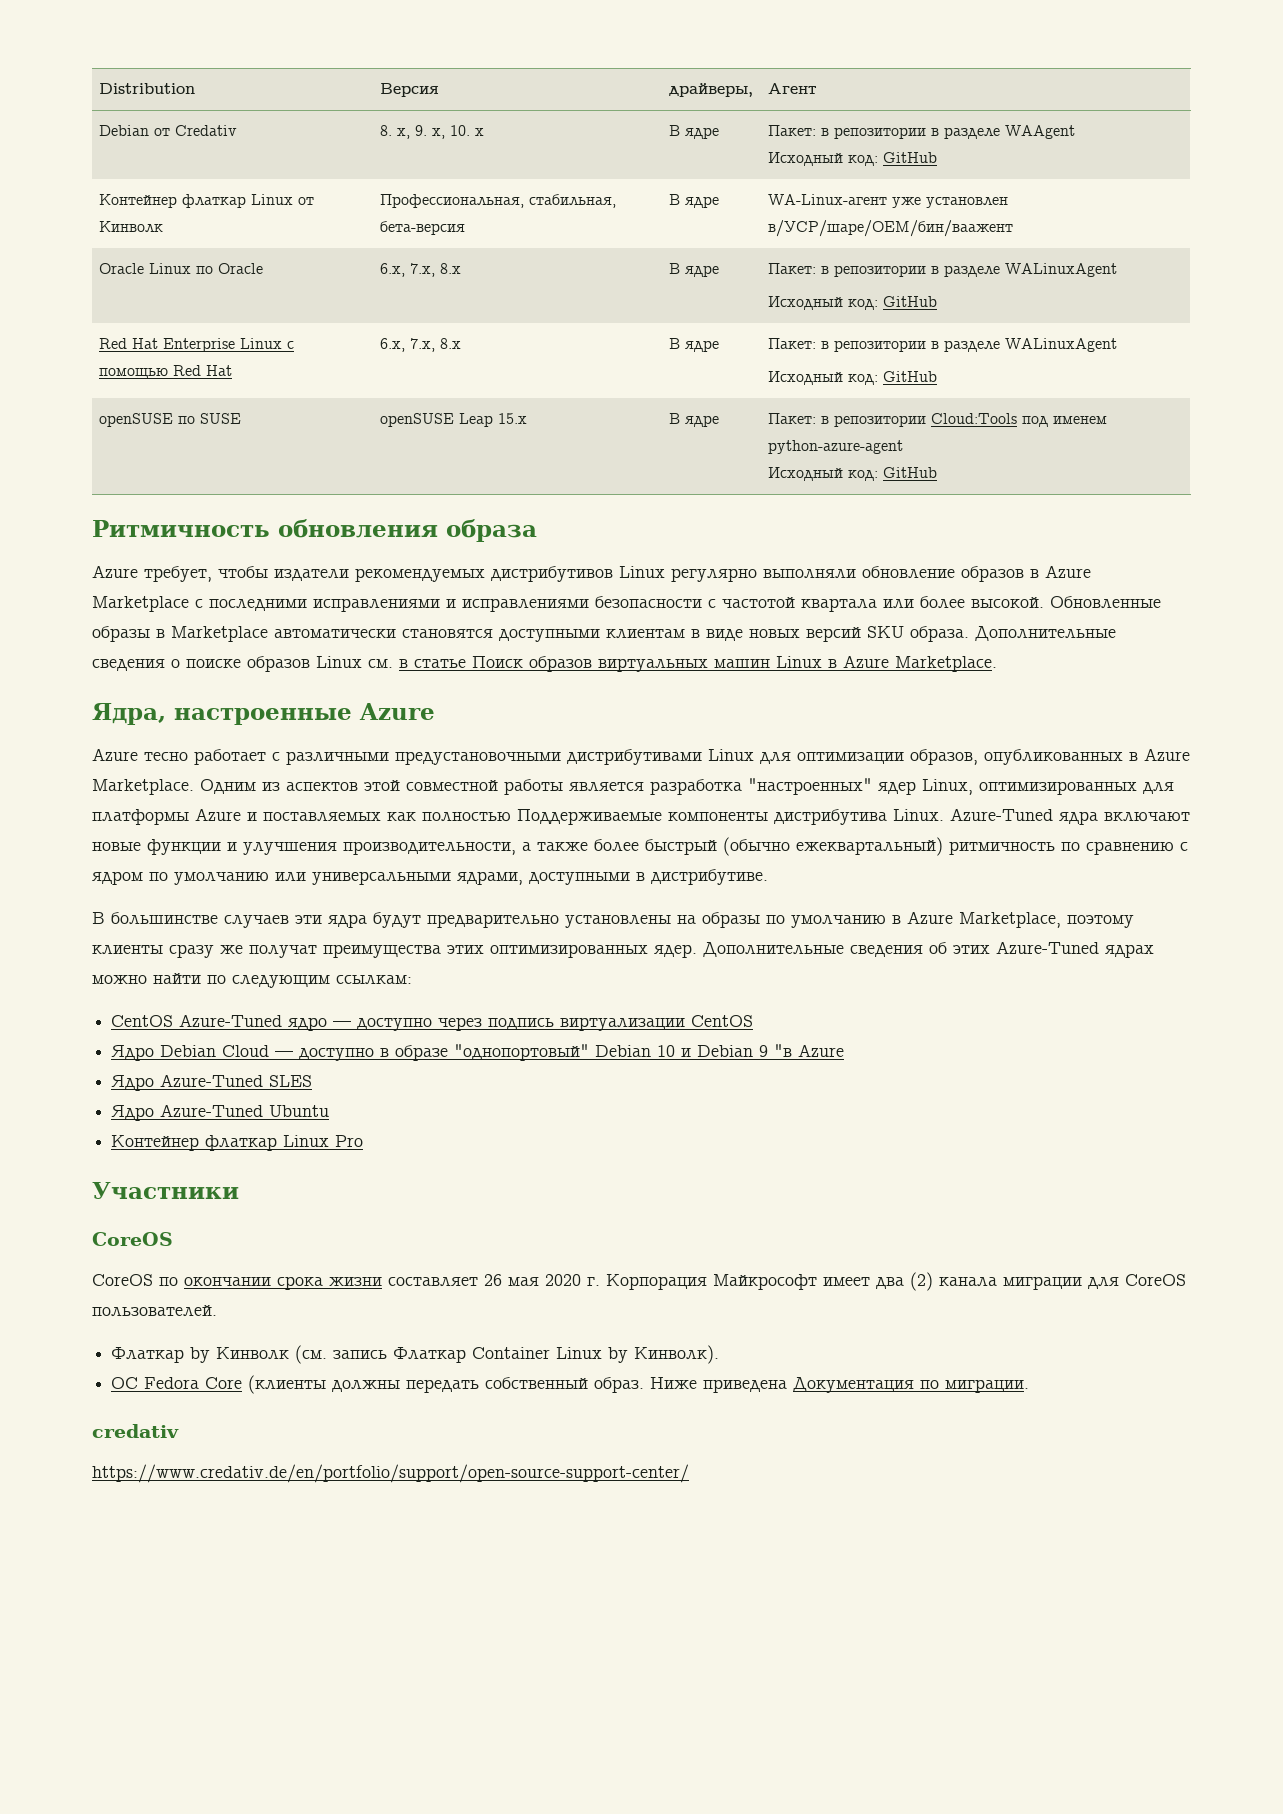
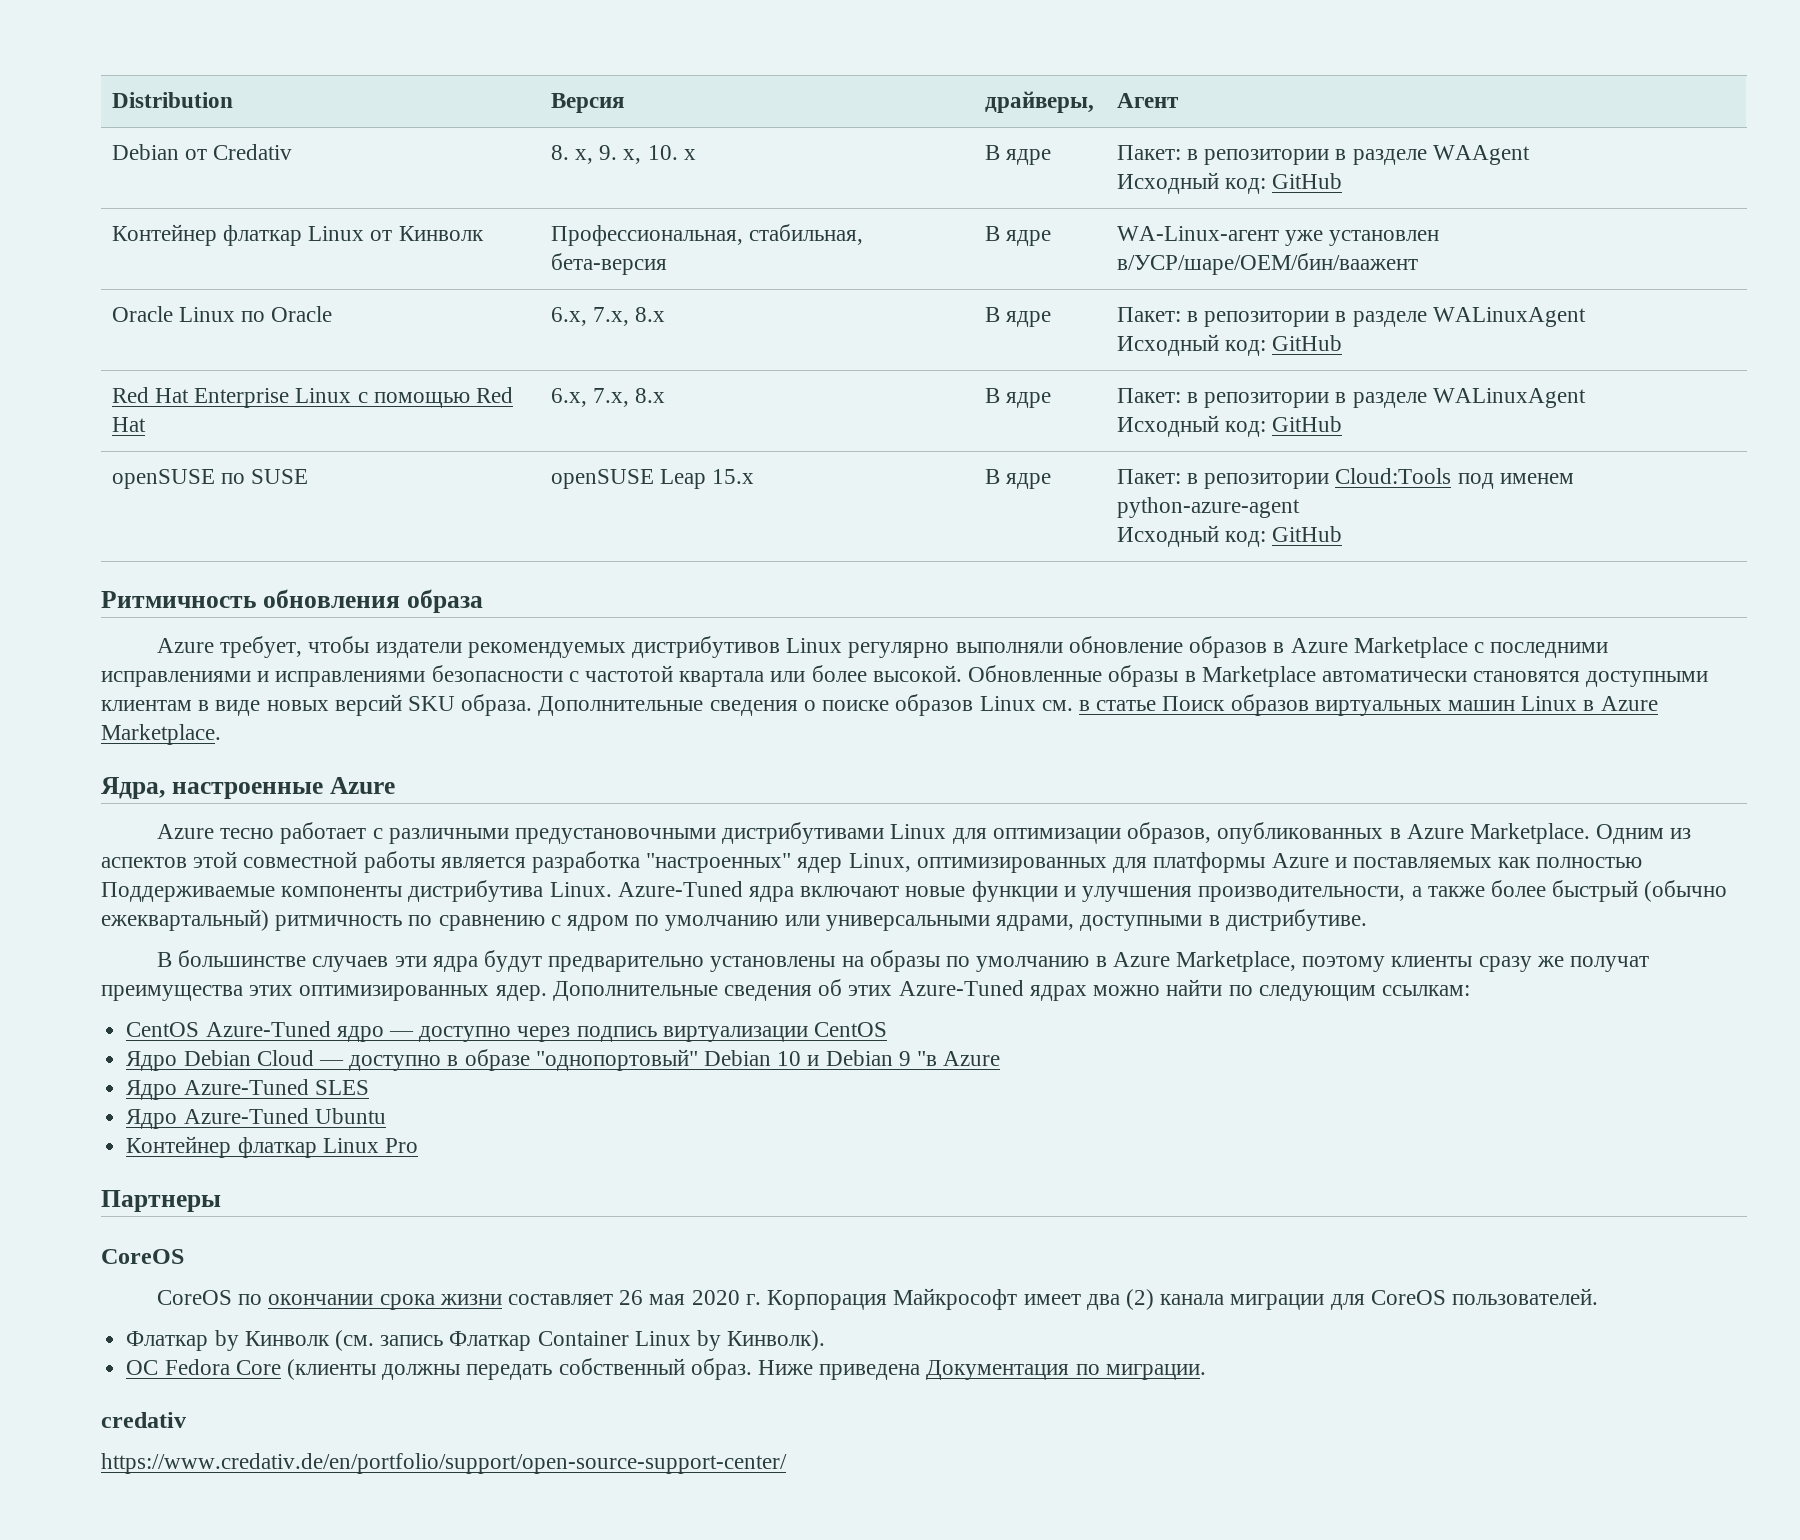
[92,1182,239,1199] Участники -> [101,1190,221,1212] Партнеры

